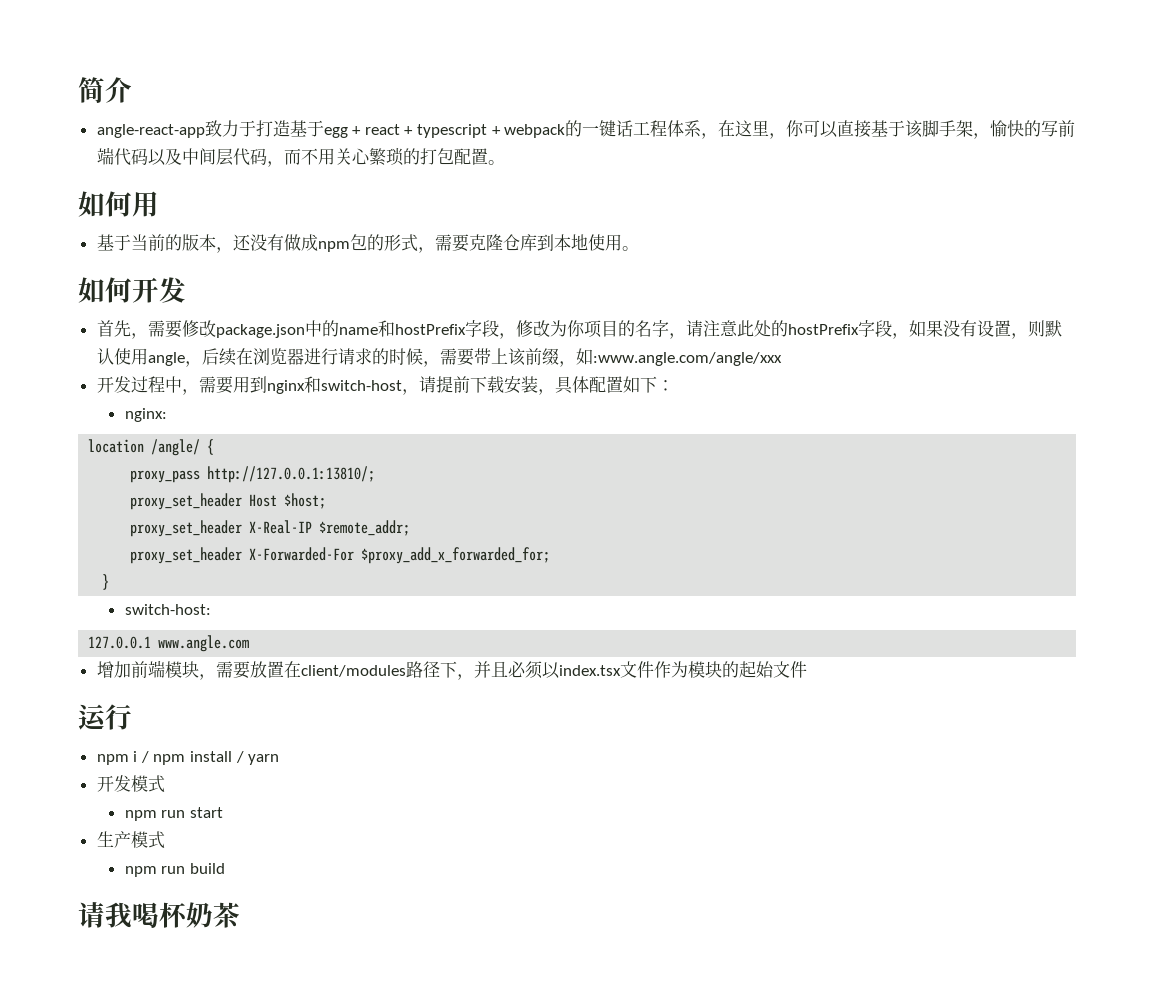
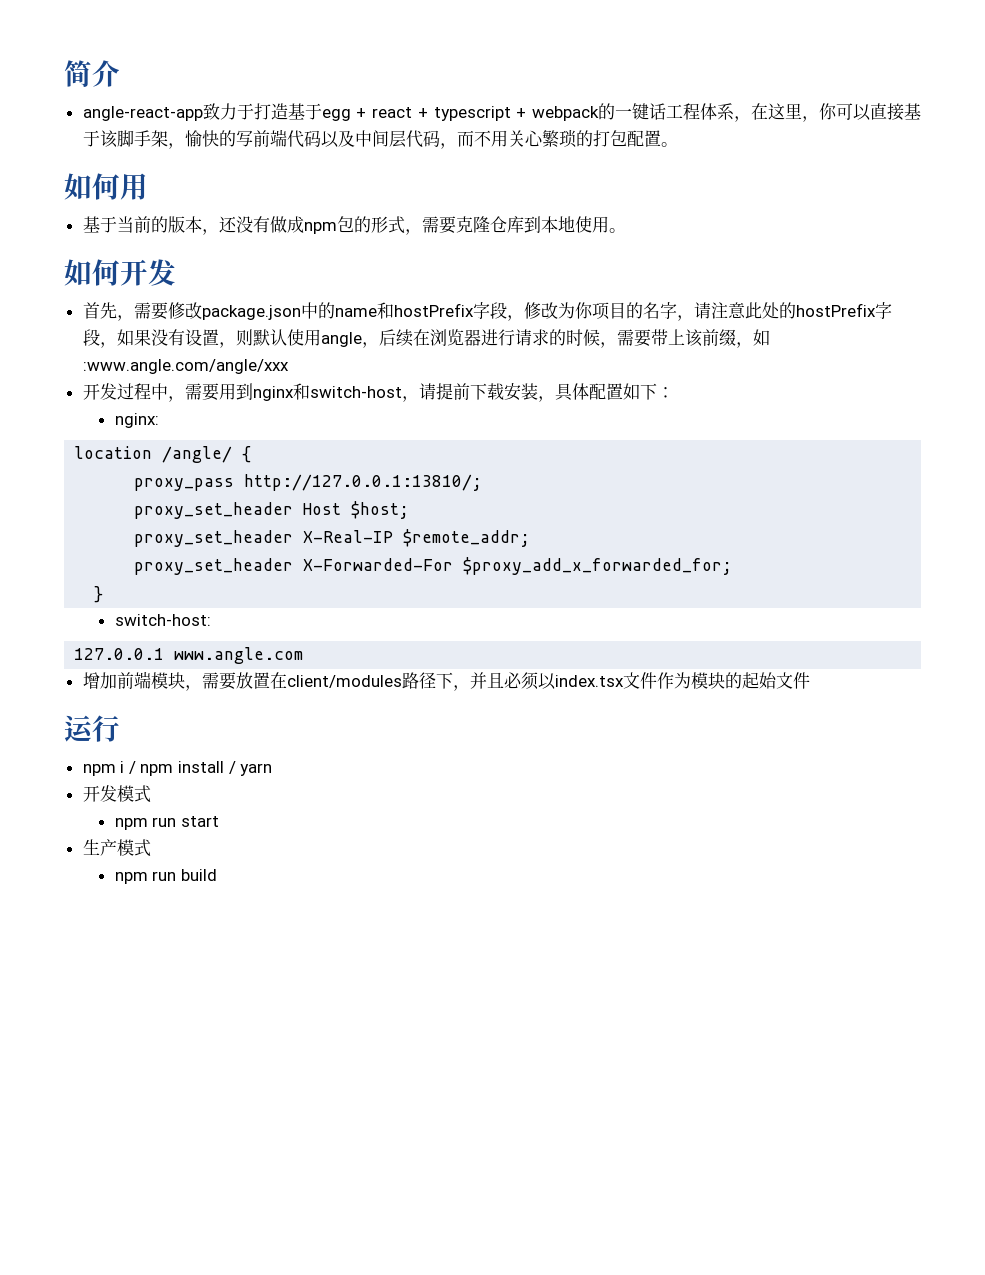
[78,902,240,928] // 请我喝杯奶茶 -> (217, 875) none

